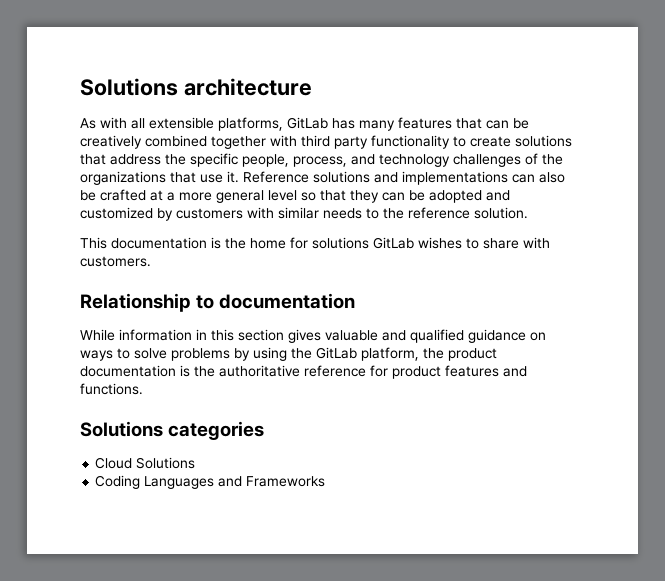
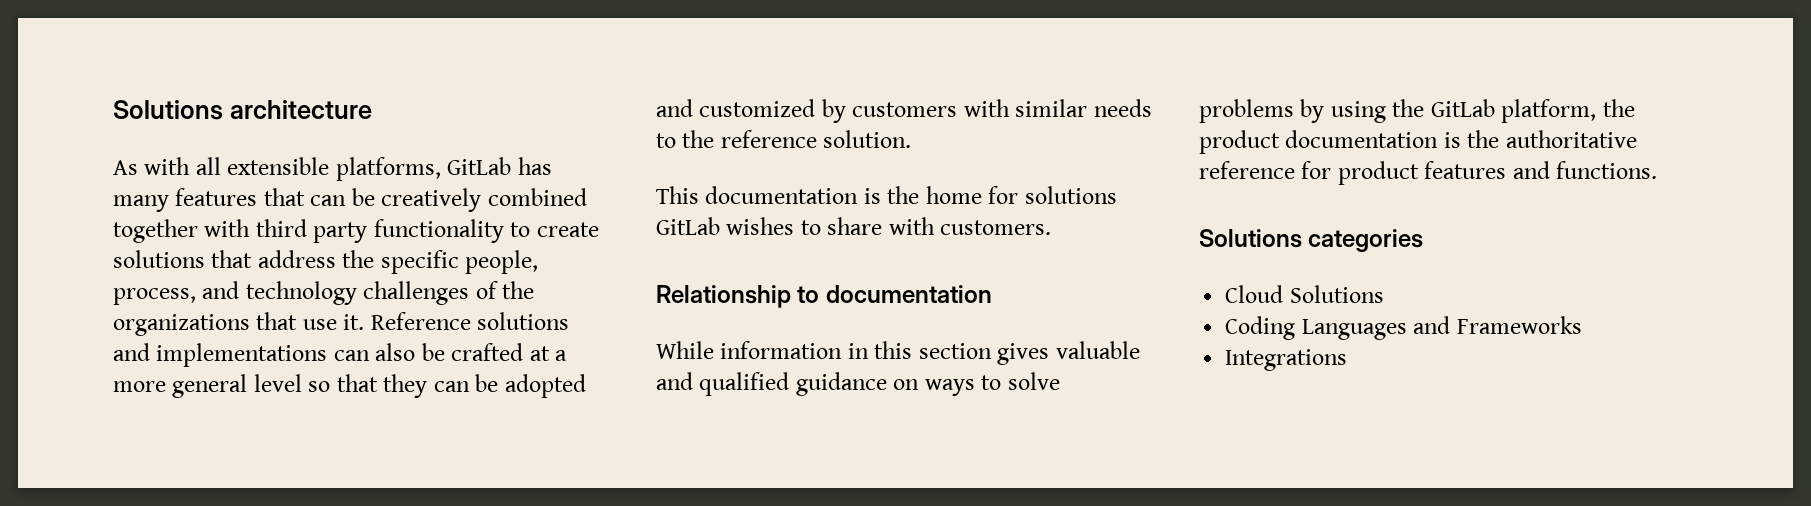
(326, 481) none -> [1225,349,1348,371] // Integrations

